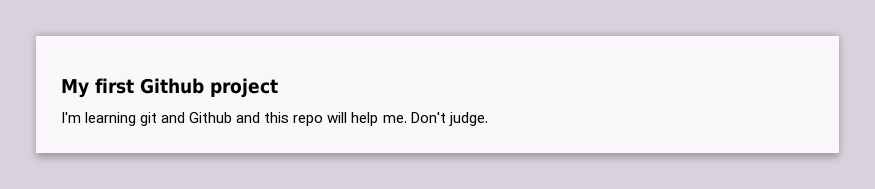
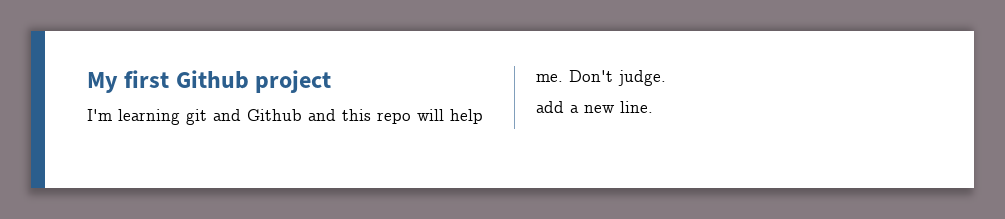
(488, 119) none -> [536,101,653,113] // add a new line.

